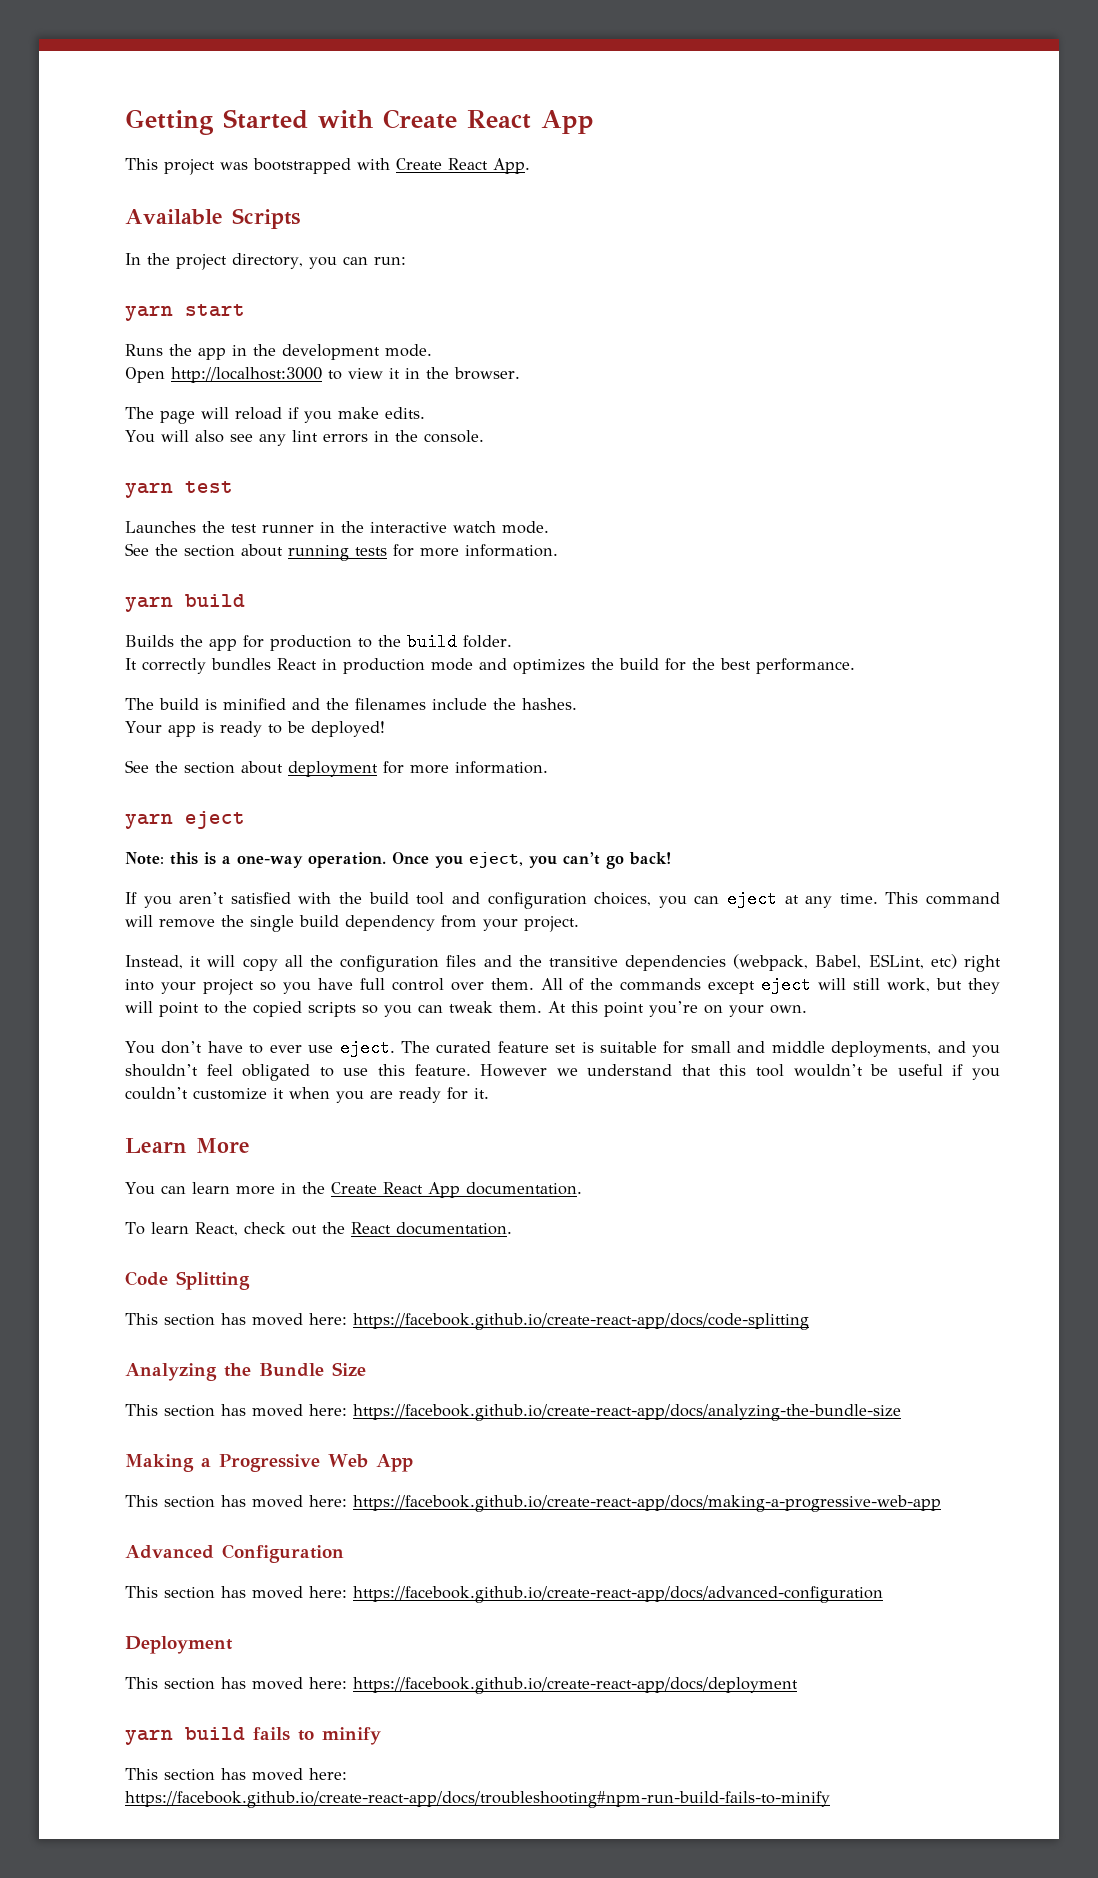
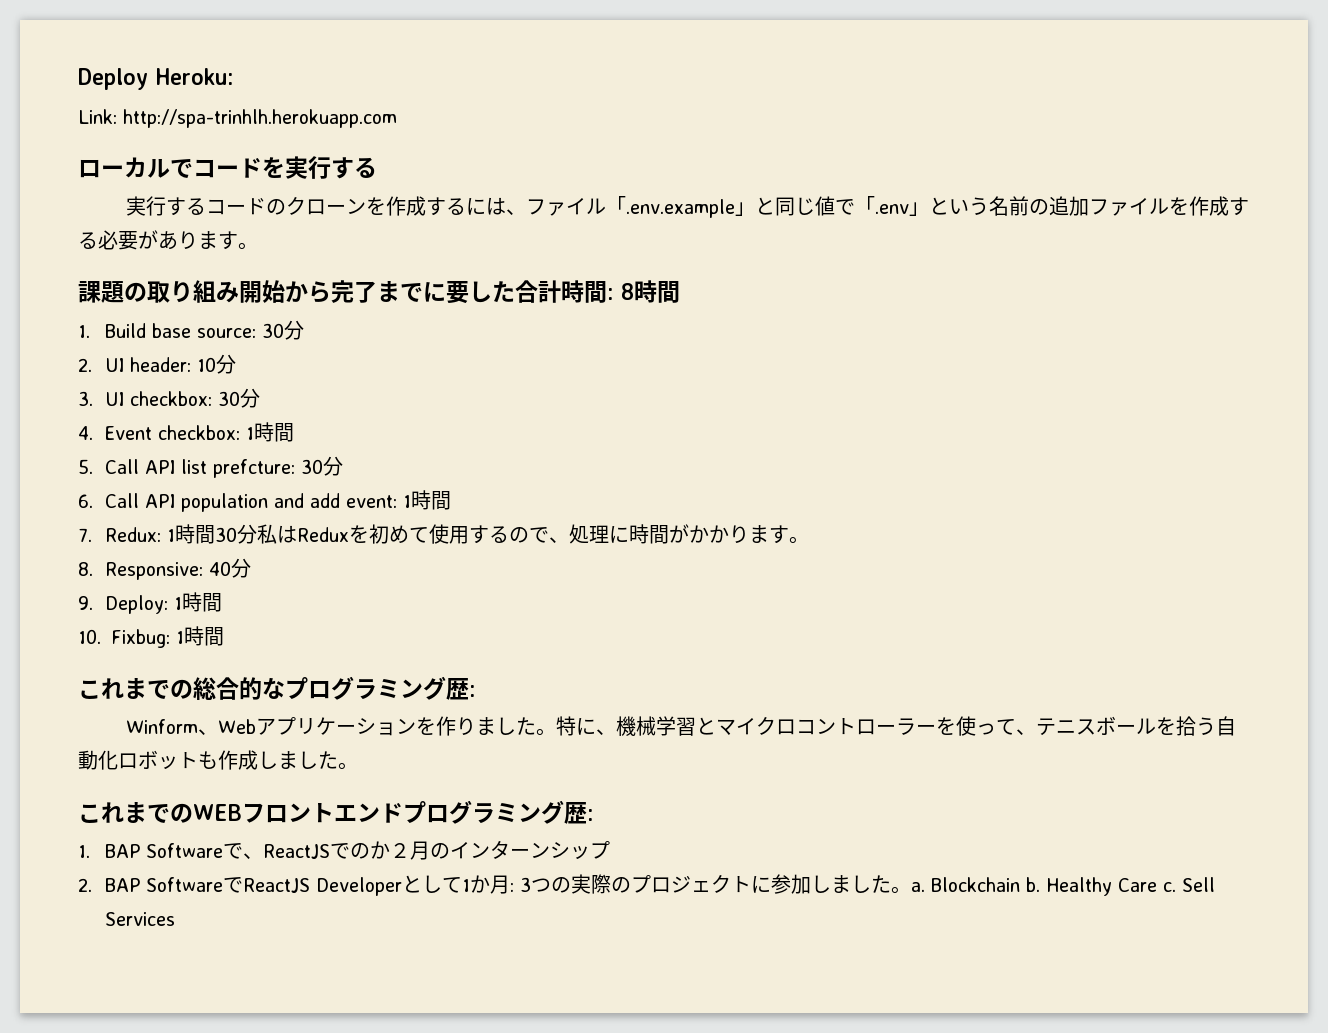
[125,109,594,135] [125,158,530,175] [125,208,300,229] [125,253,406,270] [125,304,245,321] [125,344,432,360] [125,367,520,383] [125,407,425,424] [125,430,484,446] [125,481,233,498] [125,521,549,534] [125,543,558,561] [125,594,245,612] [125,633,512,651] [125,658,855,674] [125,698,577,710] [125,721,385,737] [125,760,548,777] [125,811,245,829] [125,852,671,869] [125,890,1000,909] [125,915,579,932] [125,954,1001,972] [125,976,1001,995] [125,1001,807,1017] [125,1039,1000,1057] [125,1064,1001,1081] [125,1087,489,1103] [125,1138,250,1153] [125,1182,582,1198] [125,1222,512,1236] [125,1271,250,1290] [125,1313,809,1330] [125,1362,366,1381] [125,1404,901,1421] [125,1454,413,1472] [125,1495,941,1512] [125,1544,344,1563] [125,1586,883,1603] [125,1636,233,1654] [125,1677,798,1694] [125,1727,381,1745] [125,1768,347,1781] [125,1791,830,1808] Getting Started with Create React App // This project was bootstrapped with Create React App. // Available Scripts // In the project directory, you can run: // yarn start // Runs the app in the development mode. // Open http://localhost:3000 to view it in the browser. // The page will reload if you make edits. // You will also see any lint errors in the console. // yarn test // Launches the test runner in the interactive watch mode. // See the section about running tests for more information. // yarn build // Builds the app for production to the build folder. // It correctly bundles React in production mode and optimizes the build for the best performance. // The build is minified and the filenames include the hashes. // Your app is ready to be deployed! // See the section about deployment for more information. // yarn eject // Note: this is a one-way operation. Once you eject, you can’t go back! // If you aren’t satisfied with the build tool and configuration choices, you can eject at any time. This command will remove the single build dependency from your project. // Instead, it will copy all the configuration files and the transitive dependencies (webpack, Babel, ESLint, etc) right into your project so you have full control over them. All of the commands except eject will still work, but they will point to the copied scripts so you can tweak them. At this point you’re on your own. // You don’t have to ever use eject. The curated feature set is suitable for small and middle deployments, and you shouldn’t feel obligated to use this feature. However we understand that this tool wouldn’t be useful if you couldn’t customize it when you are ready for it. // Learn More // You can learn more in the Create React App documentation. // To learn React, check out the React documentation. // Code Splitting // This section has moved here: https://facebook.github.io/create-react-app/docs/code-splitting // Analyzing the Bundle Size // This section has moved here: https://facebook.github.io/create-react-app/docs/analyzing-the-bundle-size // Making a Progressive Web App // This section has moved here: https://facebook.github.io/create-react-app/docs/making-a-progressive-web-app // Advanced Configuration // This section has moved here: https://facebook.github.io/create-react-app/docs/advanced-configuration // Deployment // This section has moved here: https://facebook.github.io/create-react-app/docs/deployment // yarn build fails to minify // This section has moved here: https://facebook.github.io/create-react-app/docs/troubleshooting#npm-run-build-fails-to-minify -> [78,68,234,90] [78,109,397,128] [78,156,377,179] [125,196,1249,218] [78,230,258,250] [78,280,680,304] [78,320,305,340] [78,354,237,374] [78,388,261,408] [78,422,295,442] [78,456,344,478] [78,490,452,512] [78,524,810,544] [78,558,252,580] [78,592,223,614] [78,626,224,648] [78,676,476,700] [125,716,1236,736] [78,750,358,770] [78,800,594,824] [78,840,611,860] [78,874,1216,896] [105,912,176,926] Deploy Heroku: // Link: http://spa-trinhlh.herokuapp.com // ローカルでコードを実行する // 実行するコードのクローンを作成するには、ファイル「.env.example」と同じ値で「.env」という名前の追加ファイルを作成する必要があります。 // 課題の取り組み開始から完了までに要した合計時間: 8時間 // 1. Build base source: 30分 // 2. UI header: 10分 // 3. UI checkbox: 30分 // 4. Event checkbox: 1時間 // 5. Call API list prefcture: 30分 // 6. Call API population and add event: 1時間 // 7. Redux: 1時間30分私はReduxを初めて使用するので、処理に時間がかかります。 // 8. Responsive: 40分 // 9. Deploy: 1時間 // 10. Fixbug: 1時間 // これまでの総合的なプログラミング歴: // Winform、Webアプリケーションを作りました。特に、機械学習とマイクロコントローラーを使って、テニスボールを拾う自動化ロボットも作成しました。 // これまでのWEBフロントエンドプログラミング歴: // 1. BAP Softwareで、ReactJSでのか２月のインターンシップ // 2. BAP SoftwareでReactJS Developerとして1か月: 3つの実際のプロジェクトに参加しました。a. Blockchain b. Healthy Care c. Sell Services

